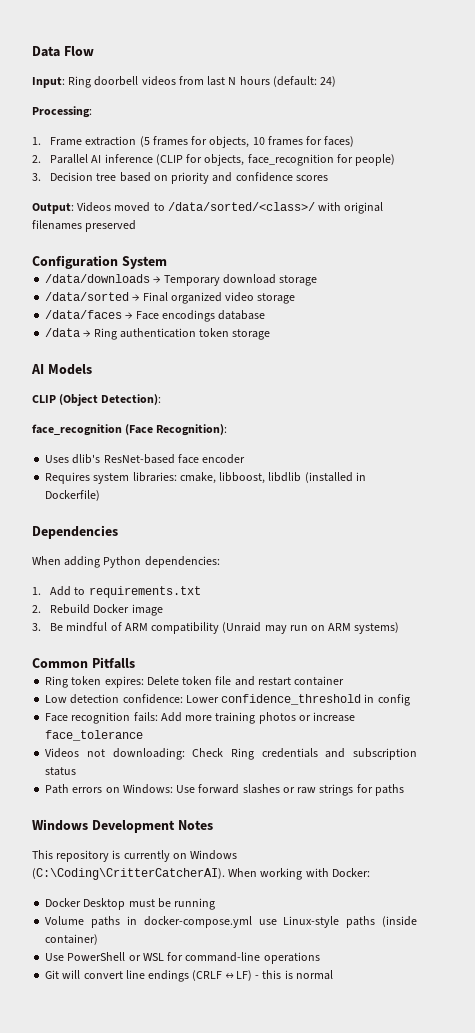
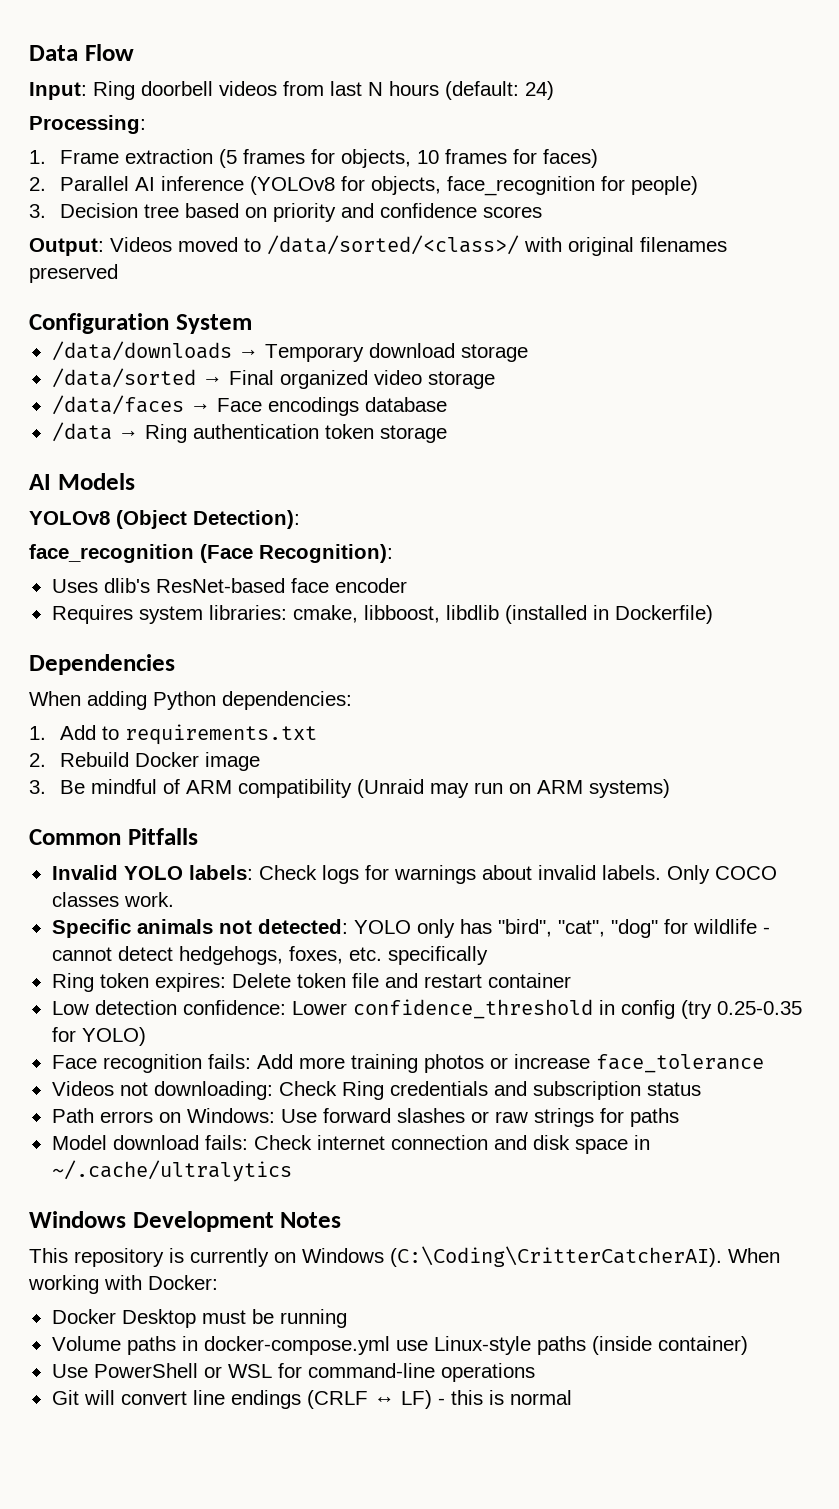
[155,154,183,165] (CLIP -> [250,176,336,195] (YOLOv8
[32,395,56,403] CLIP -> [29,511,110,525] YOLOv8
(135, 663) none -> [51,865,777,884] [51,892,174,907] [51,919,770,938] [51,946,488,965] // Invalid YOLO labels: Check logs for warnings about invalid labels. Only COCO classes work. // Specific animals not detected: YOLO only has "bird", "cat", "dog" for wildlife - cannot detect hedgehogs, foxes, etc. specifically
(410, 700) none -> [680,1000,802,1019] [51,1027,146,1046] (try 0.25-0.35 for YOLO)
(404, 790) none -> [51,1135,650,1154] [51,1160,292,1182] // Model download fails: Check internet connection and disk space in ~/.cache/ultralytics

